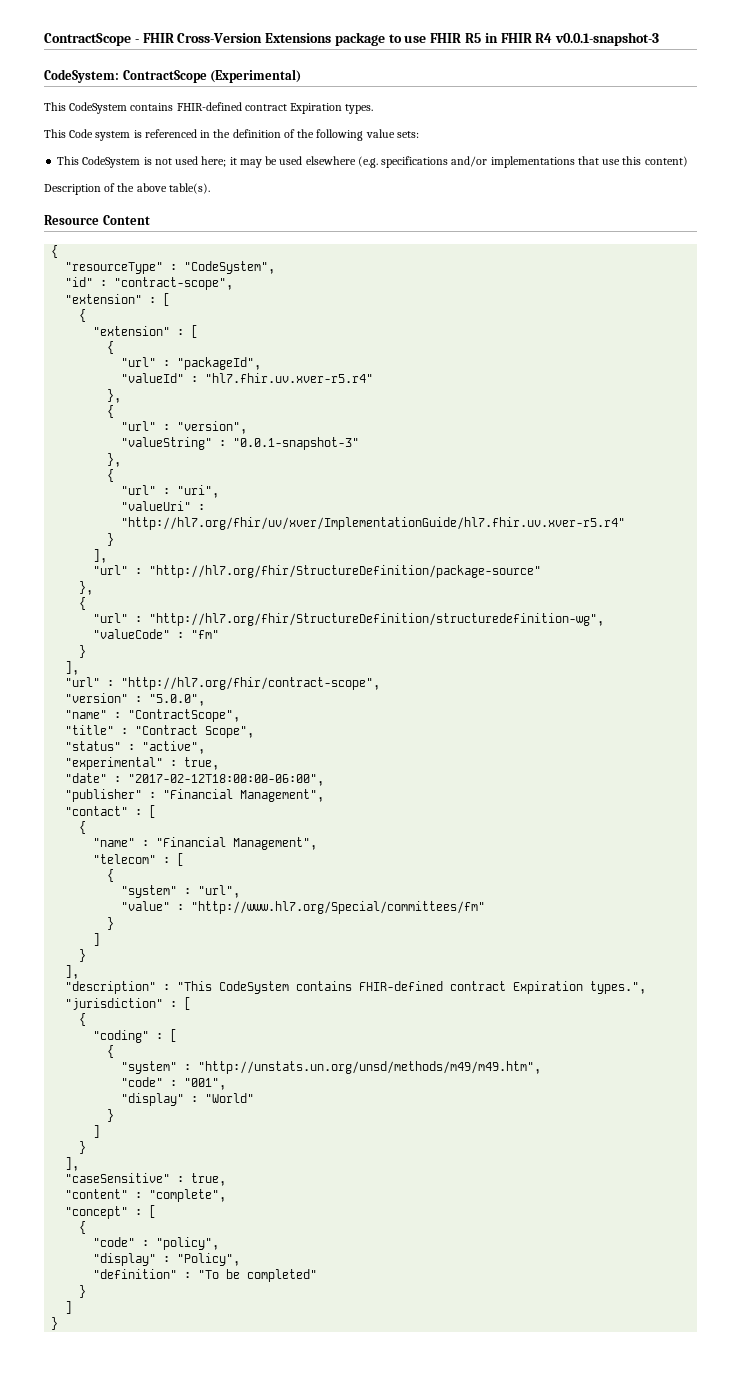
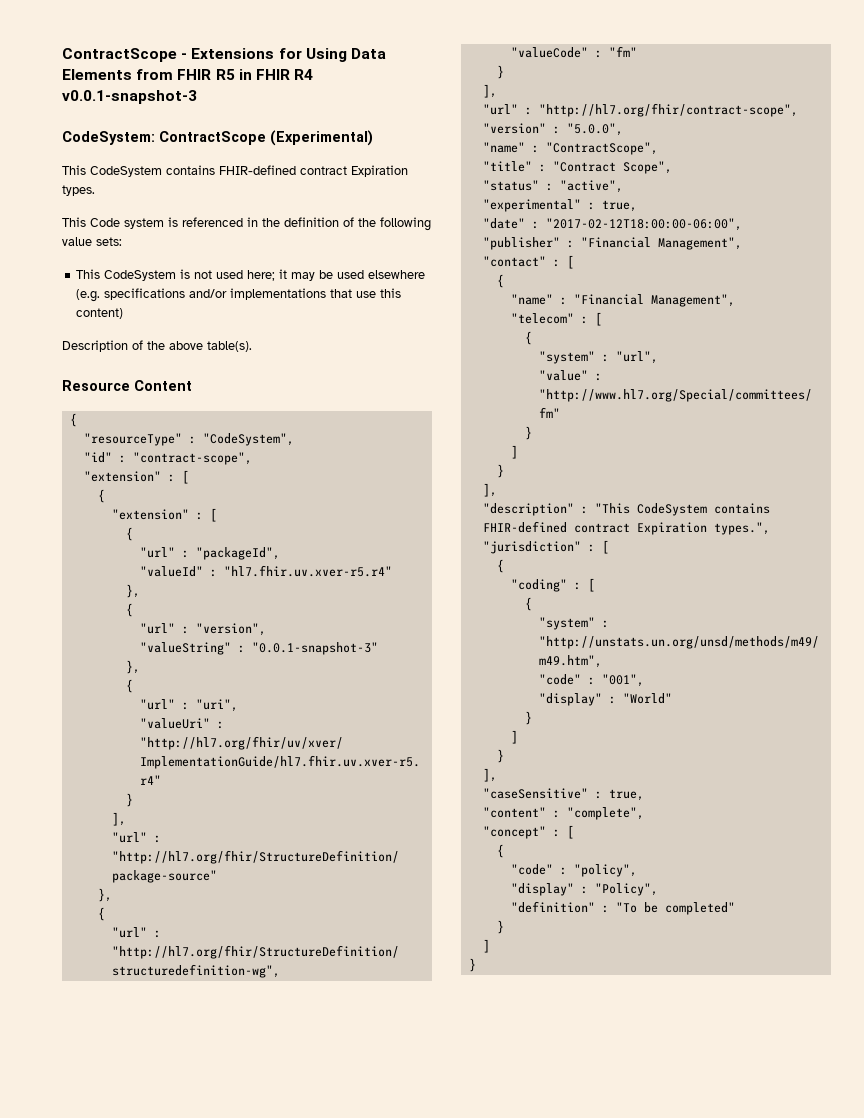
[142,32,427,46] FHIR Cross-Version Extensions package to use -> [191,48,386,62] [62,69,174,80] Extensions for Using Data Elements from

